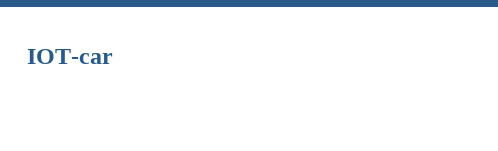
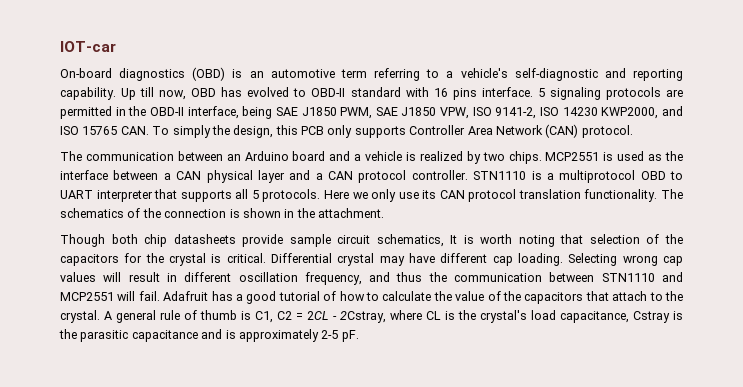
(113, 56) none -> [60,67,683,81] [60,87,683,100] [60,106,683,119] [60,124,633,138] [60,151,684,164] [60,170,683,183] [60,189,683,202] [60,208,384,218] [60,234,683,247] [60,253,683,266] [60,272,683,285] [60,291,683,304] [60,310,683,323] [59,329,359,342] // On-board diagnostics (OBD) is an automotive term referring to a vehicle's self-diagnostic and reporting capability. Up till now, OBD has evolved to OBD-II standard with 16 pins interface. 5 signaling protocols are permitted in the OBD-II interface, being SAE J1850 PWM, SAE J1850 VPW, ISO 9141-2, ISO 14230 KWP2000, and ISO 15765 CAN. To simply the design, this PCB only supports Controller Area Network (CAN) protocol. // The communication between an Arduino board and a vehicle is realized by two chips. MCP2551 is used as the interface between a CAN physical layer and a CAN protocol controller. STN1110 is a multiprotocol OBD to UART interpreter that supports all 5 protocols. Here we only use its CAN protocol translation functionality. The schematics of the connection is shown in the attachment. // Though both chip datasheets provide sample circuit schematics, It is worth noting that selection of the capacitors for the crystal is critical. Differential crystal may have different cap loading. Selecting wrong cap values will result in different oscillation frequency, and thus the communication between STN1110 and MCP2551 will fail. Adafruit has a good tutorial of how to calculate the value of the capacitors that attach to the crystal. A general rule of thumb is C1, C2 = 2CL - 2Cstray, where CL is the crystal's load capacitance, Cstray is the parasitic capacitance and is approximately 2-5 pF.

